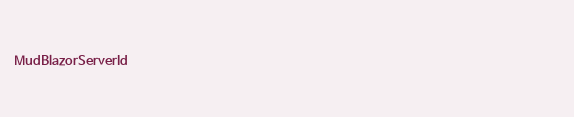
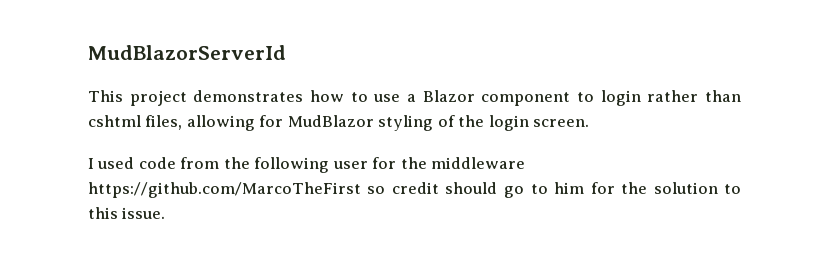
(128, 60) none -> [88,90,741,106] [88,115,590,131] [88,157,526,173] [88,182,741,198] [88,207,166,219] // This project demonstrates how to use a Blazor component to login rather than cshtml files, allowing for MudBlazor styling of the login screen. // I used code from the following user for the middleware https://github.com/MarcoTheFirst so credit should go to him for the solution to this issue.

